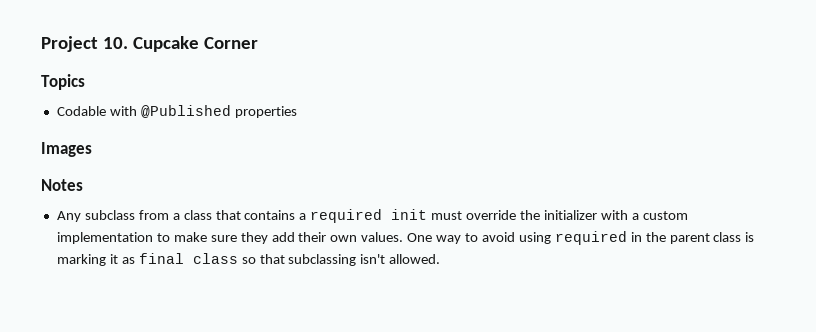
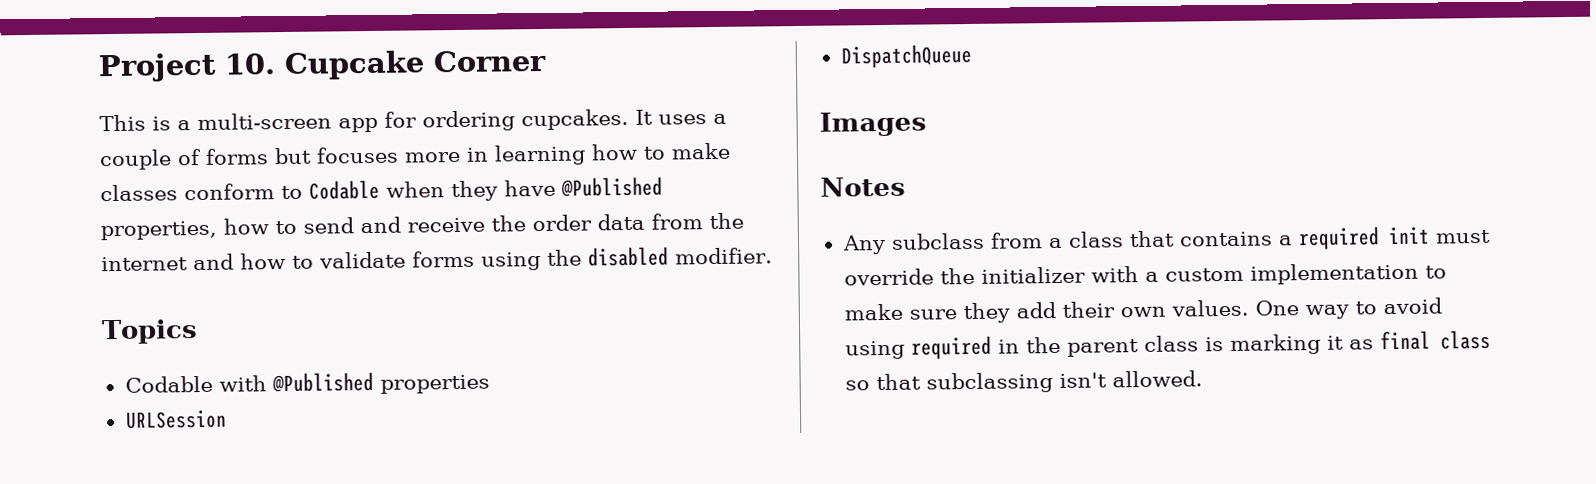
(258, 43) none -> [99,108,727,133] [99,142,731,171] [100,176,663,202] [100,212,744,241] [101,246,773,272] // This is a multi-screen app for ordering cupcakes. It uses a couple of forms but focuses more in learning how to make classes conform to Codable when they have @Published properties, how to send and receive the order data from the internet and how to validate forms using the disabled modifier.
(297, 112) none -> [124,409,227,429] [840,43,972,69] // URLSession // DispatchQueue

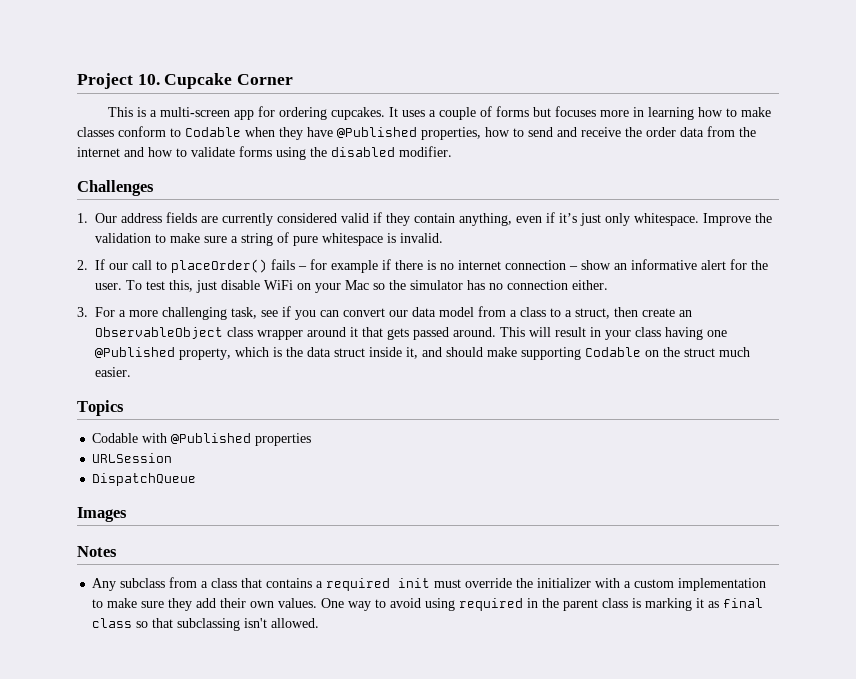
(773, 256) none -> [77,180,154,196] [77,212,772,226] [95,232,443,246] [77,259,768,273] [95,280,608,293] [77,306,692,320] [95,327,727,340] [95,347,750,360] [95,367,131,377] // Challenges // 1. Our address fields are currently considered valid if they contain anything, even if it’s just only whitespace. Improve the validation to make sure a string of pure whitespace is invalid. // 2. If our call to placeOrder() fails – for example if there is no internet connection – show an informative alert for the user. To test this, just disable WiFi on your Mac so the simulator has no connection either. // 3. For a more challenging task, see if you can convert our data model from a class to a struct, then create an ObservableObject class wrapper around it that gets passed around. This will result in your class having one @Published property, which is the data struct inside it, and should make supporting Codable on the struct much easier.

